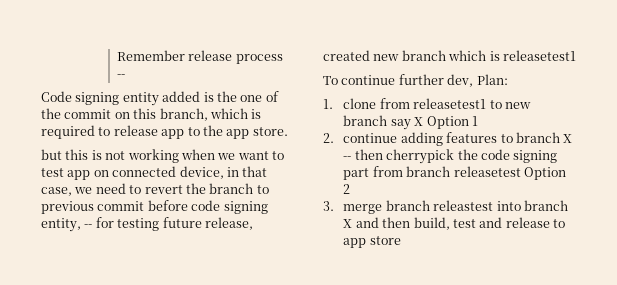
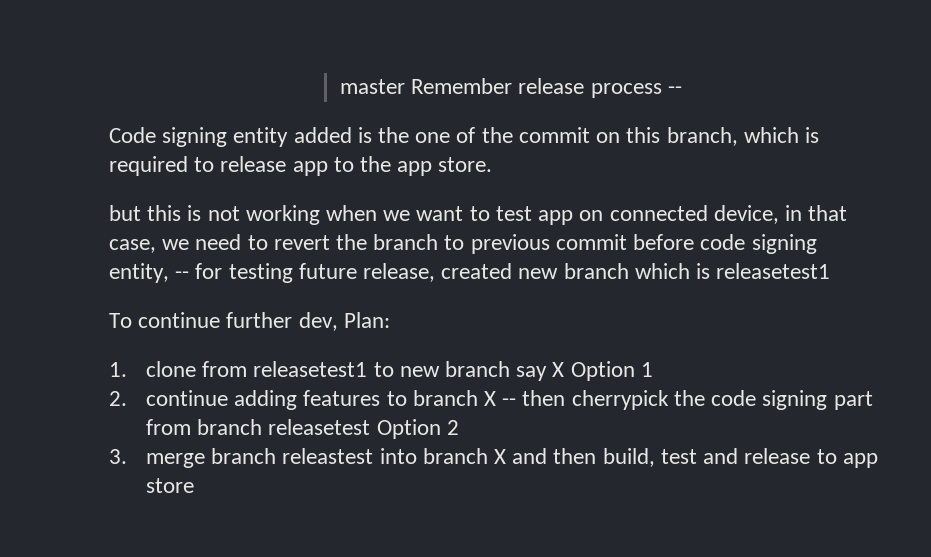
(116, 55) none -> [340,79,405,94] master

